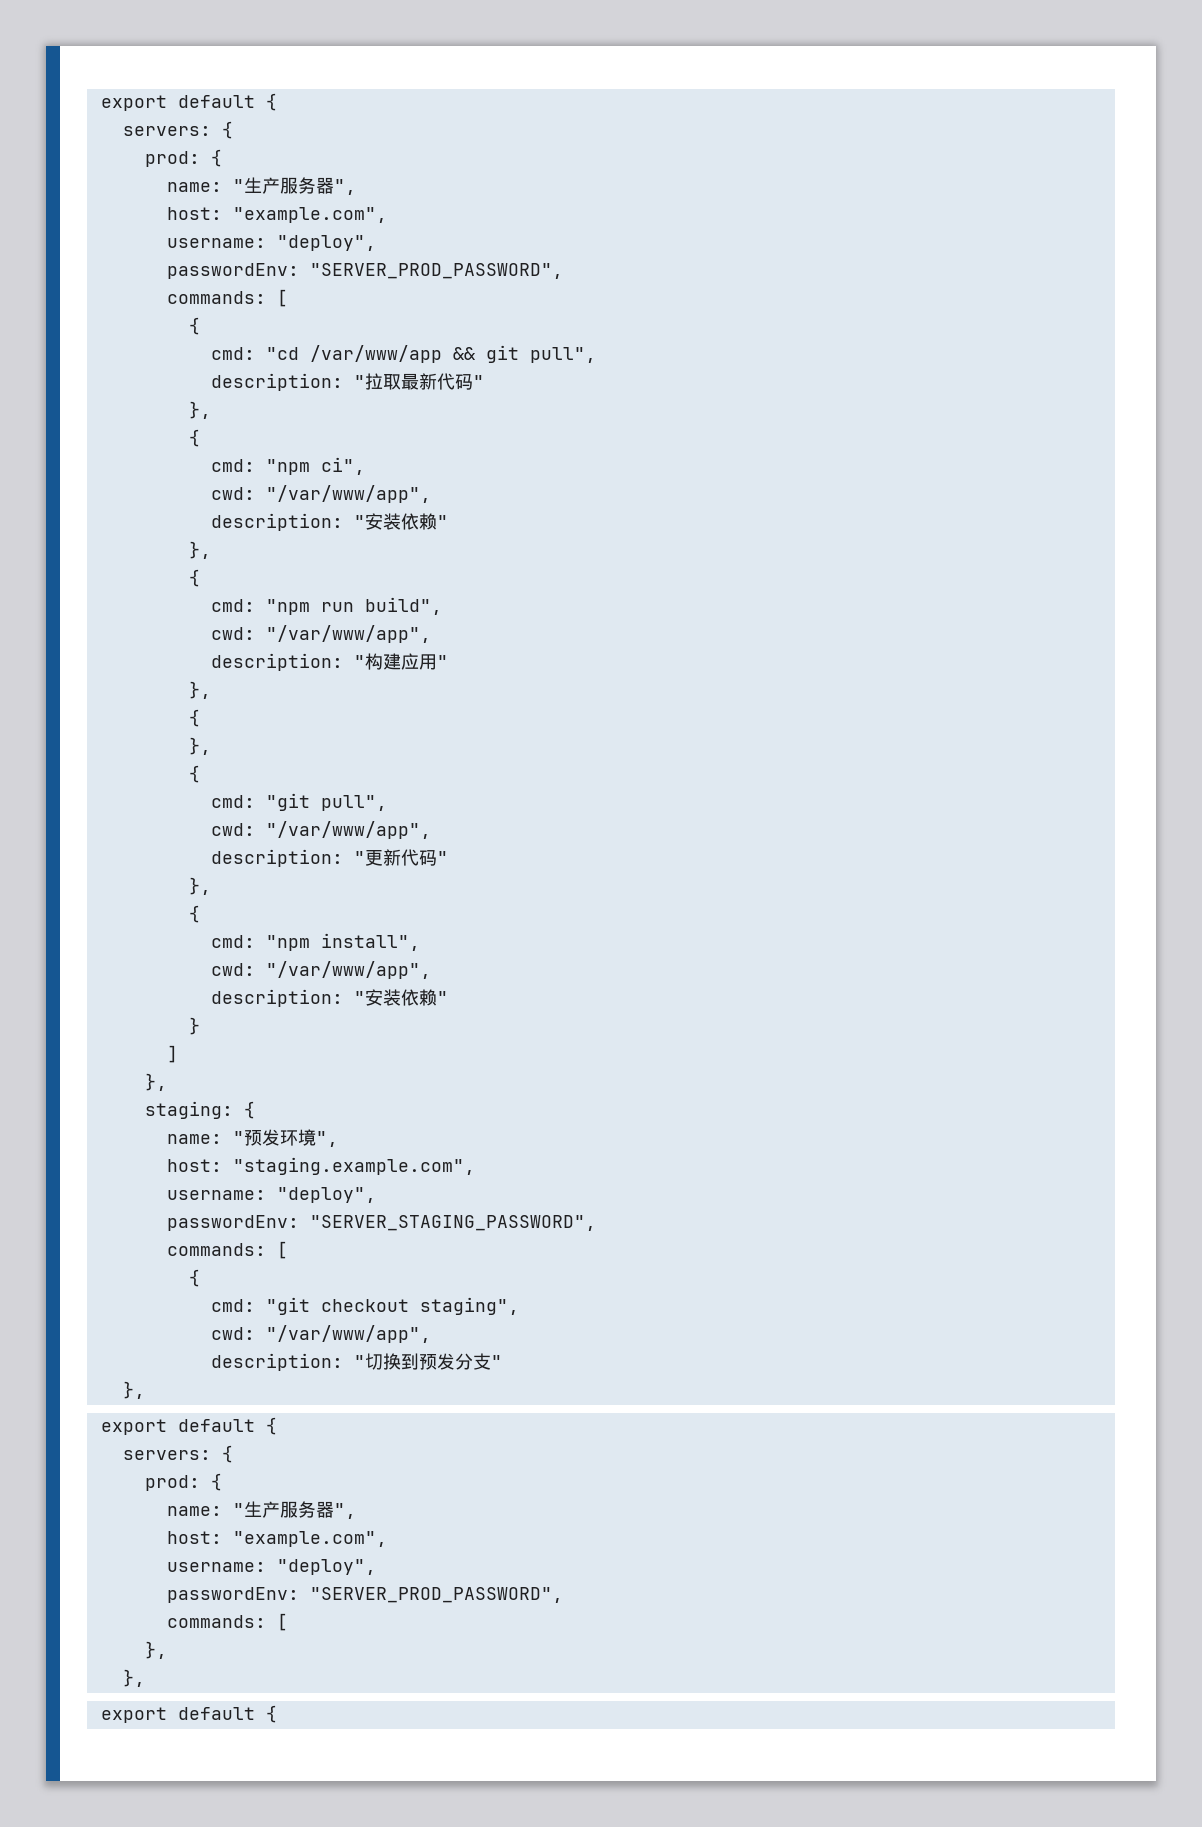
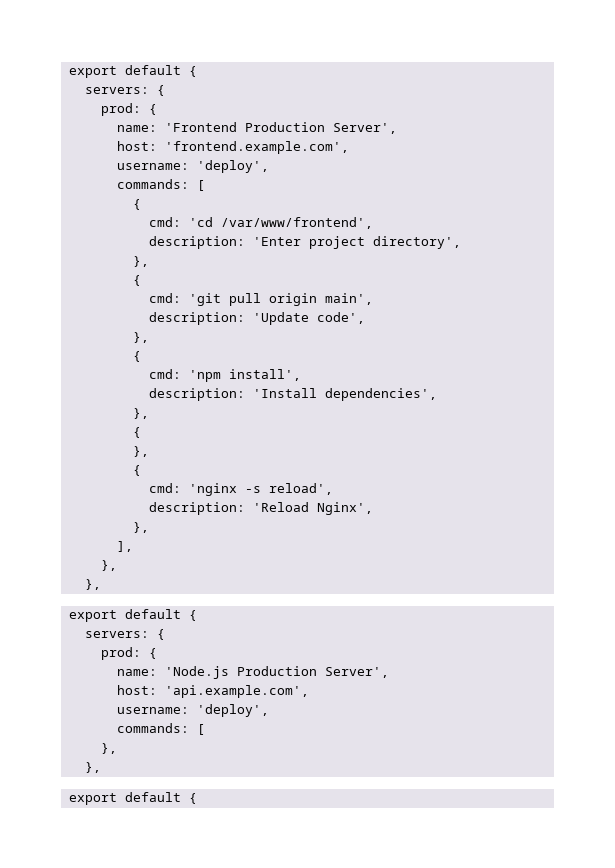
[100,93,277,111] [122,121,233,139] [144,149,222,167] [166,177,356,195] [166,207,387,223] [166,235,376,251] [166,263,563,279] [166,289,288,307] [188,317,200,335] [210,345,596,363] [210,373,484,391] [188,401,211,419] [188,429,200,447] [210,457,365,475] [210,485,431,503] [210,513,448,531] [188,541,211,559] [188,569,200,587] [210,597,442,615] [210,625,431,643] [210,653,448,671] export default { // servers: { // prod: { // name: "生产服务器", // host: "example.com", // username: "deploy", // passwordEnv: "SERVER_PROD_PASSWORD", // commands: [ // { // cmd: "cd /var/www/app && git pull", // description: "拉取最新代码" // }, // { // cmd: "npm ci", // cwd: "/var/www/app", // description: "安装依赖" // }, // { // cmd: "npm run build", // cwd: "/var/www/app", // description: "构建应用" -> [68,65,197,78] [84,85,165,96] [100,103,157,116] [116,122,397,134] [116,141,349,154] [116,160,269,173] [116,179,205,191] [132,199,141,210] [148,217,373,229] [148,236,461,249] [132,256,149,267] [132,275,141,286] [148,293,373,306] [148,312,365,325] [132,332,149,343] [132,351,141,362] [148,369,301,382] [148,388,437,401] export default { // servers: { // prod: { // name: 'Frontend Production Server', // host: 'frontend.example.com', // username: 'deploy', // commands: [ // { // cmd: 'cd /var/www/frontend', // description: 'Enter project directory', // }, // { // cmd: 'git pull origin main', // description: 'Update code', // }, // { // cmd: 'npm install', // description: 'Install dependencies',
[265,793,387,811] [210,821,431,839] [210,849,448,867] [188,877,211,895] [188,905,200,923] [210,933,420,951] [210,961,431,979] [210,989,448,1007] [188,1017,200,1035] [166,1045,178,1063] [144,1073,167,1091] [144,1101,255,1119] [166,1129,338,1147] [166,1157,475,1175] [166,1187,376,1203] [166,1215,596,1231] [166,1241,288,1259] [188,1269,200,1287] [210,1297,519,1315] [210,1325,431,1343] [210,1353,502,1371] "git pull", // cwd: "/var/www/app", // description: "更新代码" // }, // { // cmd: "npm install", // cwd: "/var/www/app", // description: "安装依赖" // } // ] // }, // staging: { // name: "预发环境", // host: "staging.example.com", // username: "deploy", // passwordEnv: "SERVER_STAGING_PASSWORD", // commands: [ // { // cmd: "git checkout staging", // cwd: "/var/www/app", // description: "切换到预发分支" -> [188,483,333,496] [148,502,373,515] [132,522,149,533] [116,541,133,552] [100,560,117,571] 'nginx -s reload', // description: 'Reload Nginx', // }, // ], // },
[232,1501,356,1519] [166,1531,387,1547] [166,1559,376,1575] [166,1587,563,1603] "生产服务器", // host: "example.com", // username: "deploy", // passwordEnv: "SERVER_PROD_PASSWORD", -> [164,666,389,679] [116,685,309,698] [116,704,269,717] 'Node.js Production Server', // host: 'api.example.com', // username: 'deploy',

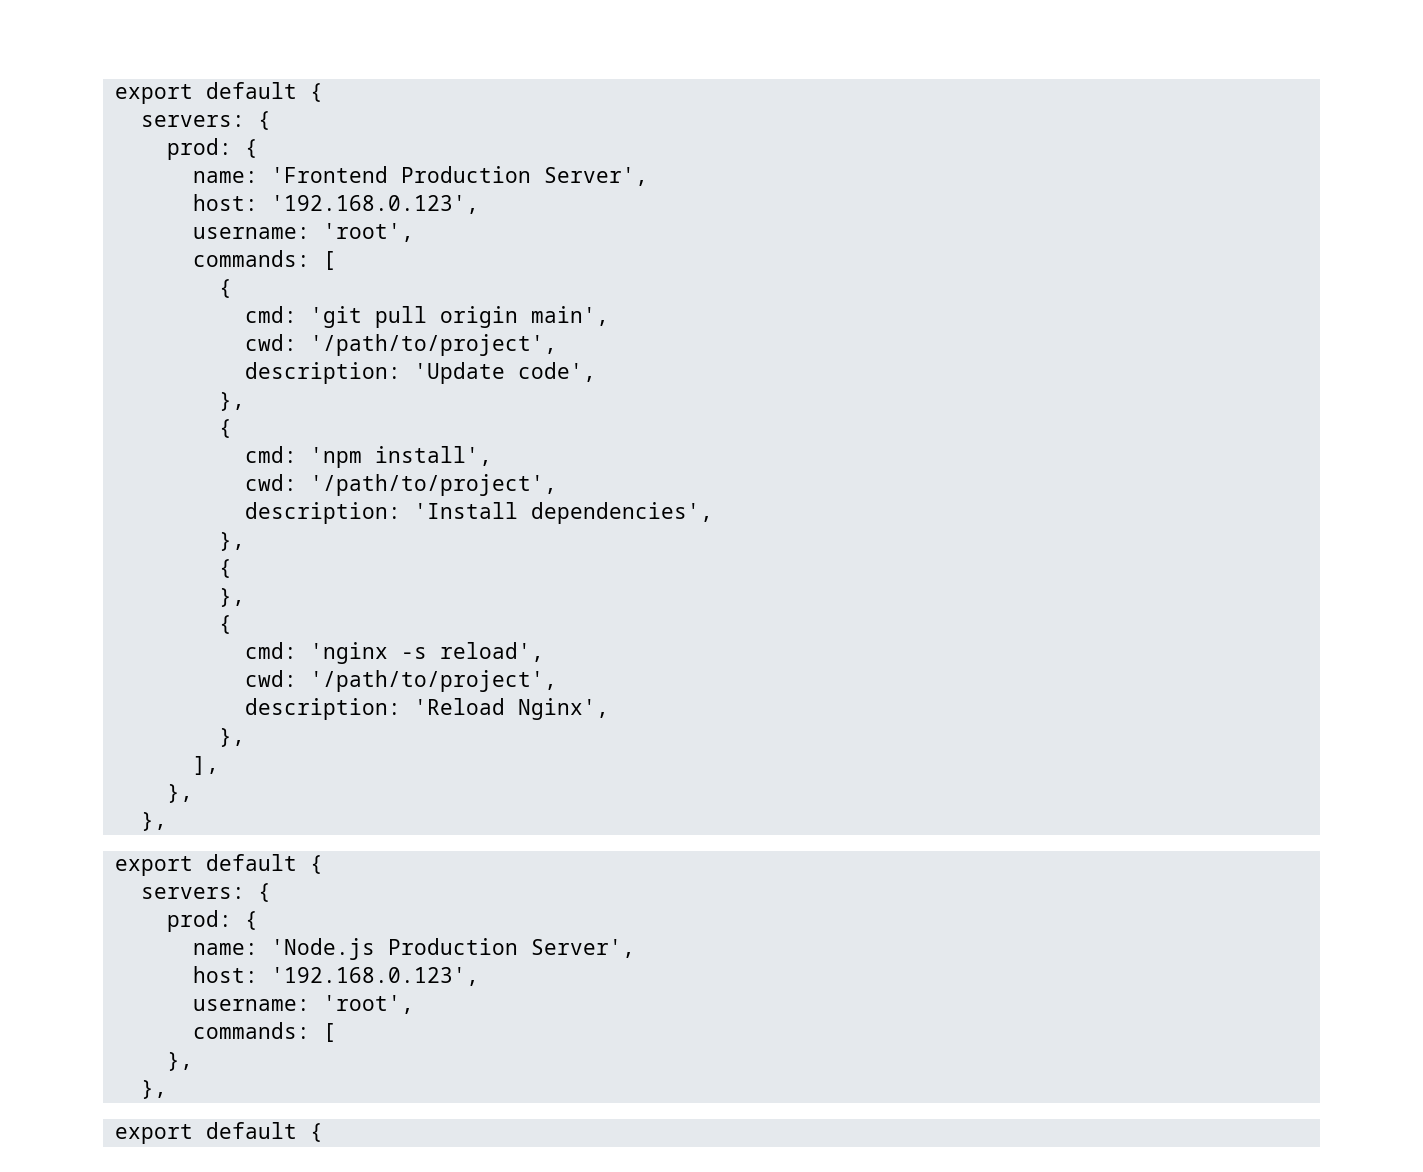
[164,141,349,154] [116,160,269,173] 'frontend.example.com', // username: 'deploy', -> [271,195,480,214] [193,223,415,242] '192.168.0.123', // username: 'root',
[148,217,373,229] [148,236,461,249] [132,256,149,267] [132,275,141,286] // cmd: 'cd /var/www/frontend', // description: 'Enter project directory', // }, // { -> (233, 288) none
(373, 299) none -> [245,334,558,356] // cwd: '/path/to/project',
(301, 375) none -> [245,474,558,496] // cwd: '/path/to/project',
(333, 489) none -> [245,670,558,692] // cwd: '/path/to/project',
[164,685,309,698] [116,704,269,717] 'api.example.com', // username: 'deploy', -> [271,967,480,986] [193,995,415,1014] '192.168.0.123', // username: 'root',

